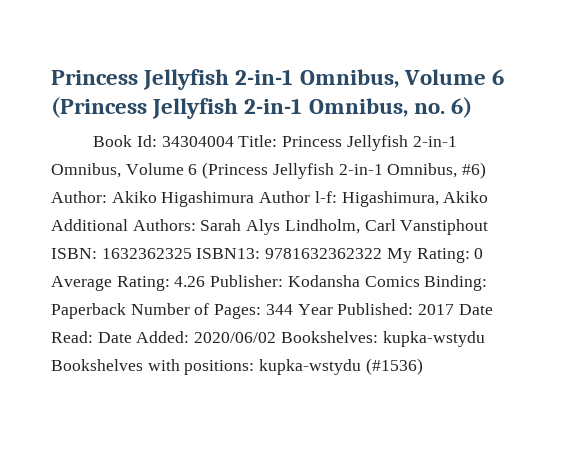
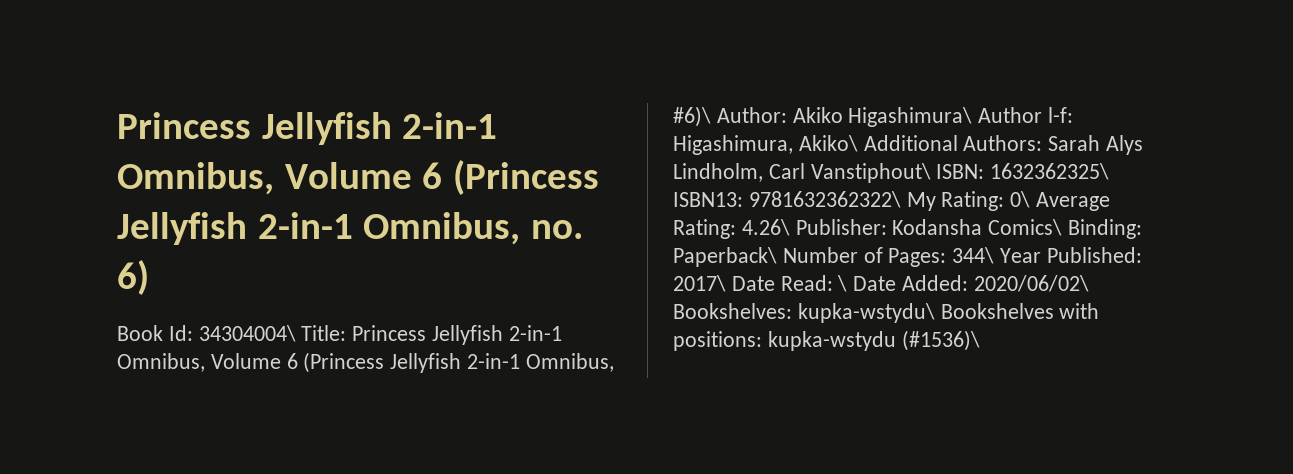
[161,136,234,147] 34304004 -> [198,325,296,342] 34304004\
[462,162,487,179] #6) -> [673,106,711,127] #6)\
[161,191,255,207] Higashimura -> [848,107,973,127] Higashimura\
[443,191,489,203] Akiko -> [798,135,858,152] Akiko\
[400,219,489,235] [51,248,383,259] Vanstiphout ISBN: 1632362325 ISBN13: 9781632362322 -> [810,163,1110,183] [673,191,901,208] Vanstiphout\ ISBN: 1632362325\ ISBN13: 9781632362322\
[474,248,484,259] 0 -> [1010,191,1031,208] 0\
[174,276,206,287] 4.26 -> [741,219,790,236] 4.26\
[364,275,488,291] [51,303,126,319] Comics Binding: Paperback -> [988,219,1143,239] [673,247,777,267] Comics\ Binding: Paperback\
[265,304,293,315] 344 -> [952,247,995,264] 344\
[418,304,455,315] 2017 -> [673,275,726,292] 2017\
(93, 337) none -> [837,275,848,292] \
[194,331,485,347] 2020/06/02 Bookshelves: kupka-wstydu -> [973,275,1089,292] [673,303,935,323] 2020/06/02\ Bookshelves: kupka-wstydu\
[365,358,423,375] (#1536) -> [901,330,980,351] (#1536)\

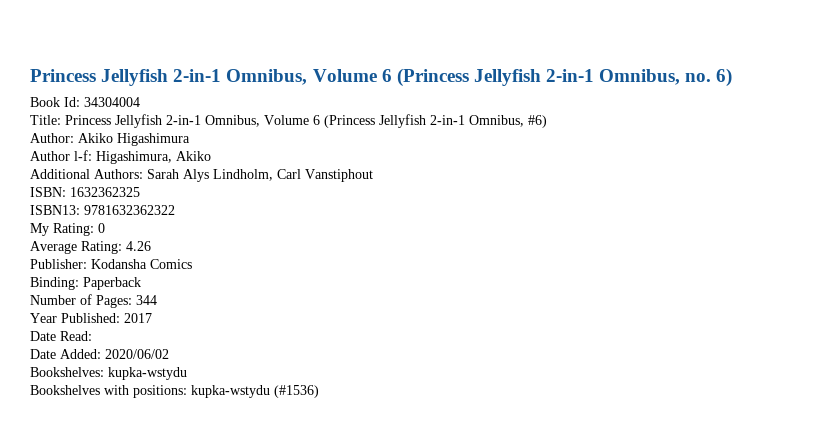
[198,325,296,342] 34304004\ -> [84,97,140,107] 34304004 //
[673,106,711,127] #6)\ -> [528,115,547,128] #6) //
[848,107,973,127] Higashimura\ -> [117,133,190,146] Higashimura //
[798,135,858,152] Akiko\ -> [176,151,211,161] Akiko //
[810,163,1110,183] [673,191,901,208] Vanstiphout\ ISBN: 1632362325\ ISBN13: 9781632362322\ -> [305,169,373,182] [30,187,140,197] [30,205,175,215] Vanstiphout // ISBN: 1632362325 // ISBN13: 9781632362322 //
[1010,191,1031,208] 0\ -> [98,223,105,233] 0 //
[741,219,790,236] 4.26\ -> [126,241,151,251] 4.26 //
[988,219,1143,239] [673,247,777,267] Comics\ Binding: Paperback\ -> [150,259,192,269] [30,277,141,290] Comics // Binding: Paperback //
[952,247,995,264] 344\ -> [136,295,157,305] 344 //
[673,275,726,292] 2017\ -> [124,313,152,323] 2017 //
[837,275,848,292] \ -> (92, 336) //
[973,275,1089,292] [673,303,935,323] 2020/06/02\ Bookshelves: kupka-wstydu\ -> [105,349,169,359] [30,367,187,380] 2020/06/02 // Bookshelves: kupka-wstydu //
[901,330,980,351] (#1536)\ -> [274,385,319,398] (#1536)

